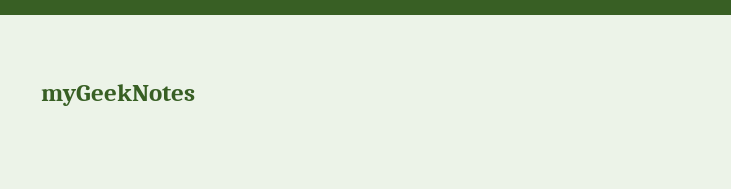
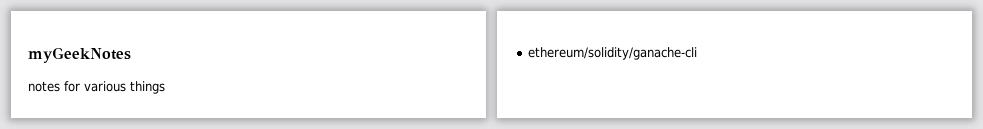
(195, 95) none -> [28,81,165,94] [528,47,698,60] // notes for various things // ethereum/solidity/ganache-cli

